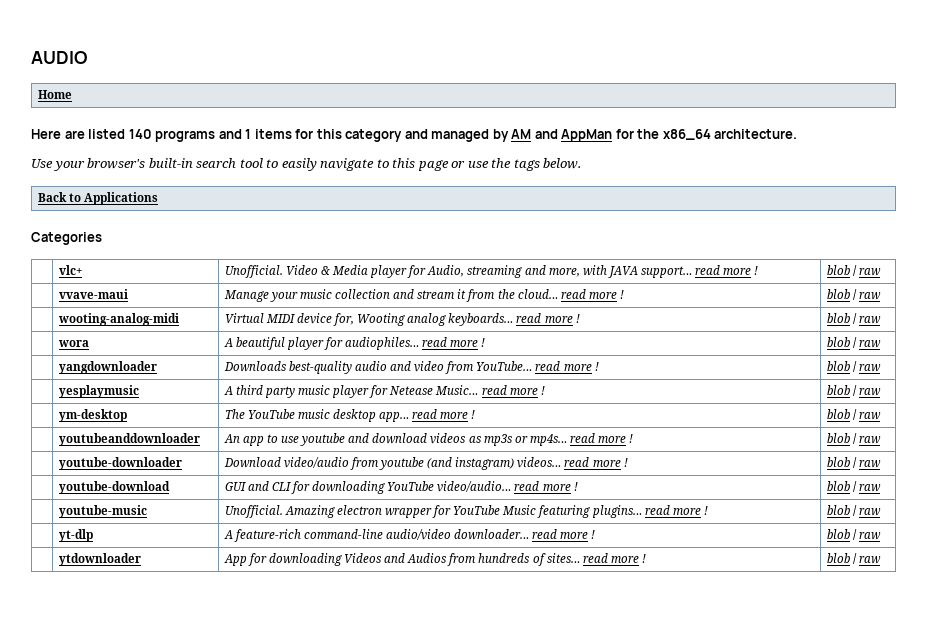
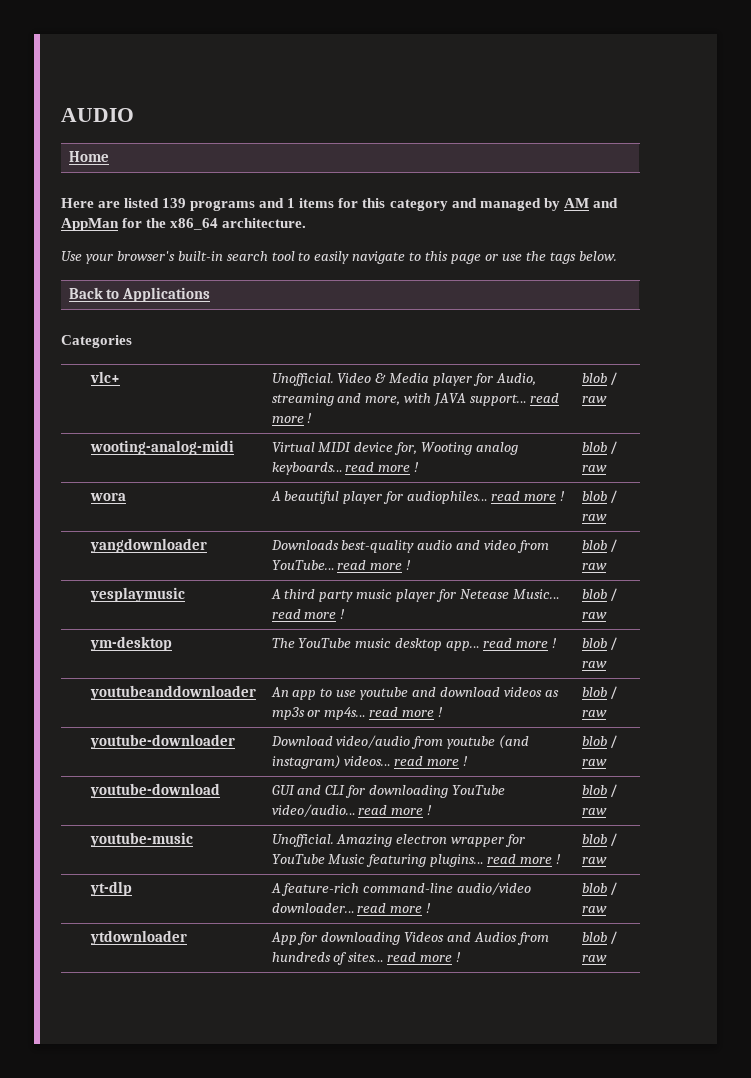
[128,129,152,139] 140 -> [162,198,187,208] 139
[58,289,128,299] [223,289,624,302] [826,289,881,300] // | vvave-maui | Manage your music collection and stream it from the cloud... read more ! | blob / raw -> (607, 399) none

